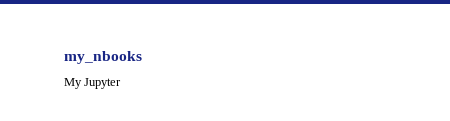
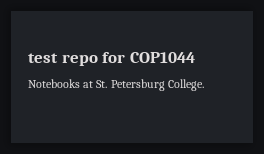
[64,51,142,64] [64,78,122,89] my_nbooks // My Jupyter -> [28,52,195,66] [28,79,204,91] test repo for COP1044 // Notebooks at St. Petersburg College.

